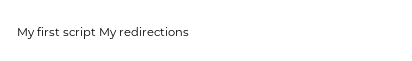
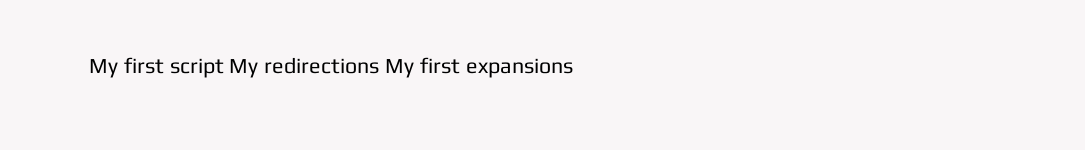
(190, 31) none -> [385,57,573,78] My first expansions

